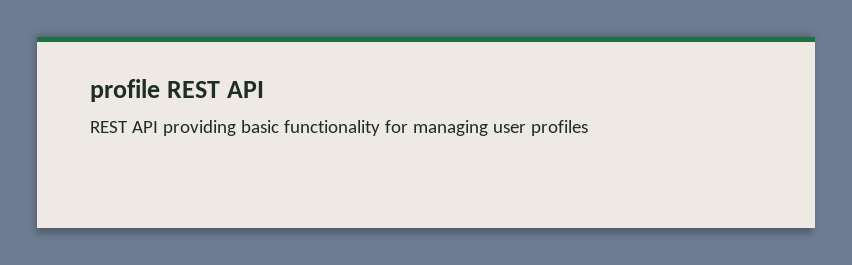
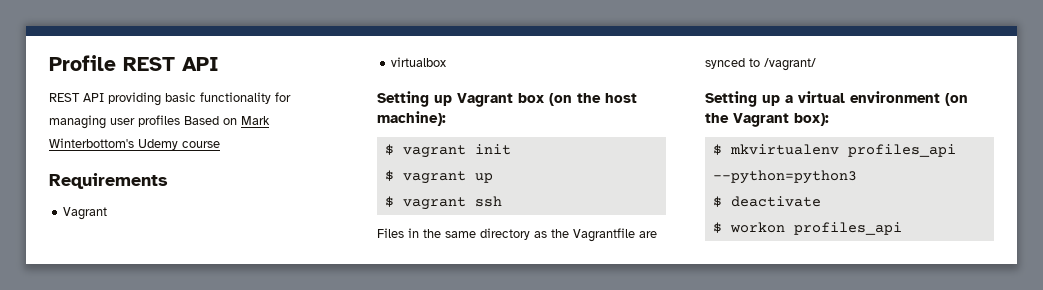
[90,79,160,102] profile -> [49,55,116,71] Profile
(588, 128) none -> [184,116,270,125] [49,138,220,150] [49,173,168,189] [63,207,108,220] [391,57,447,67] [377,91,637,107] [377,111,446,126] [384,144,511,158] [384,170,493,184] [384,196,502,210] [377,228,657,242] [705,58,816,71] [705,91,968,107] [705,113,829,127] [712,144,956,157] [712,170,857,184] [712,196,821,207] [712,222,902,235] Based on Mark Winterbottom's Udemy course // Requirements // Vagrant // virtualbox // Setting up Vagrant box (on the host machine): // $ vagrant init // $ vagrant up // $ vagrant ssh // Files in the same directory as the Vagrantfile are synced to /vagrant/ // Setting up a virtual environment (on the Vagrant box): // $ mkvirtualenv profiles_api --python=python3 // $ deactivate // $ workon profiles_api

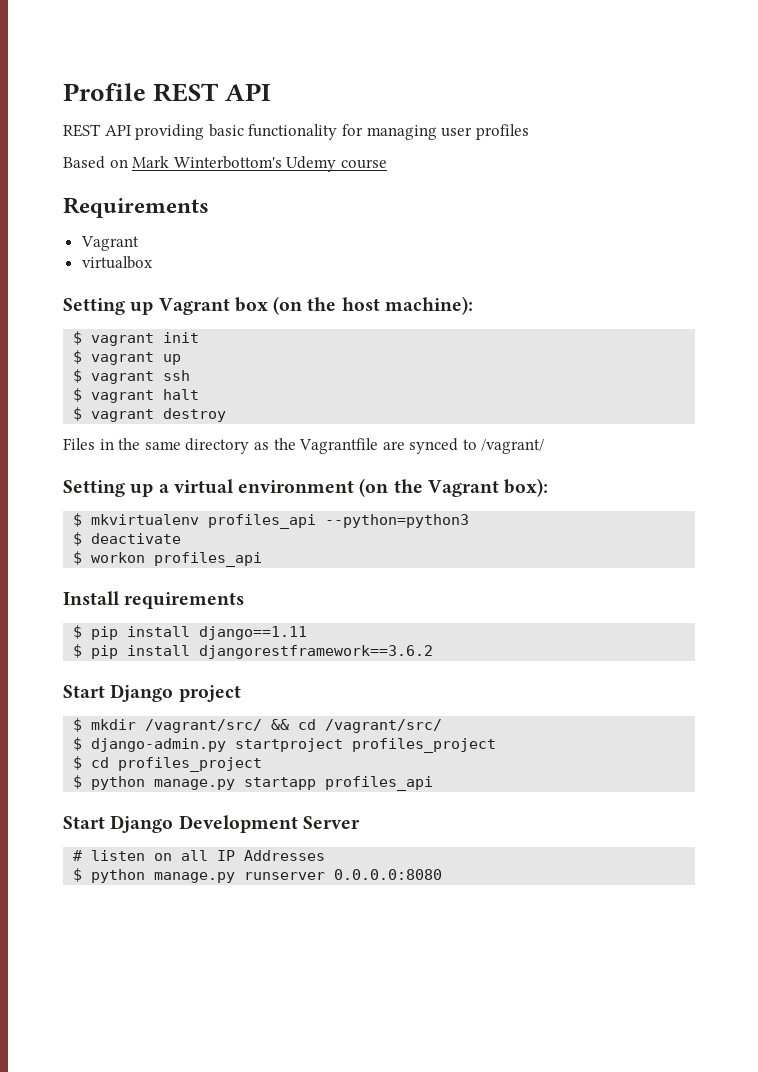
(180, 121) none -> (529, 132) //
(502, 201) none -> [73,388,200,403] [73,407,227,422] // $ vagrant halt // $ vagrant destroy
(902, 228) none -> [63,591,245,609] [73,625,308,640] [73,644,434,659] [63,684,241,702] [73,718,443,733] [73,737,497,753] [73,756,263,772] [73,775,434,791] [63,815,360,833] [73,850,326,861] [73,868,443,883] // Install requirements // $ pip install django==1.11 // $ pip install djangorestframework==3.6.2 // Start Django project // $ mkdir /vagrant/src/ && cd /vagrant/src/ // $ django-admin.py startproject profiles_project // $ cd profiles_project // $ python manage.py startapp profiles_api // Start Django Development Server // # listen on all IP Addresses // $ python manage.py runserver 0.0.0.0:8080

